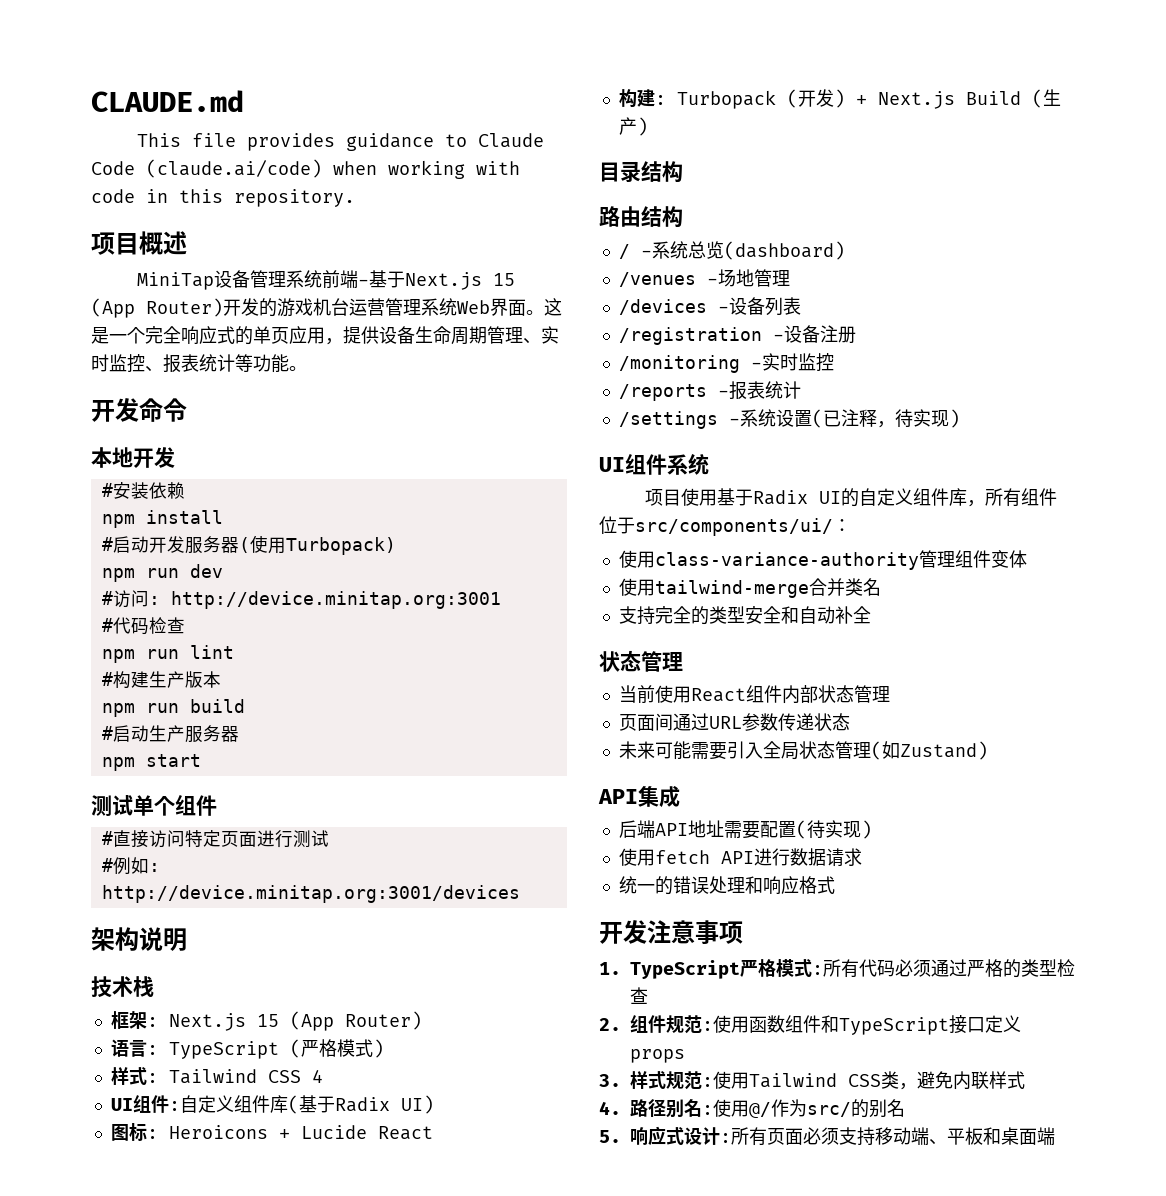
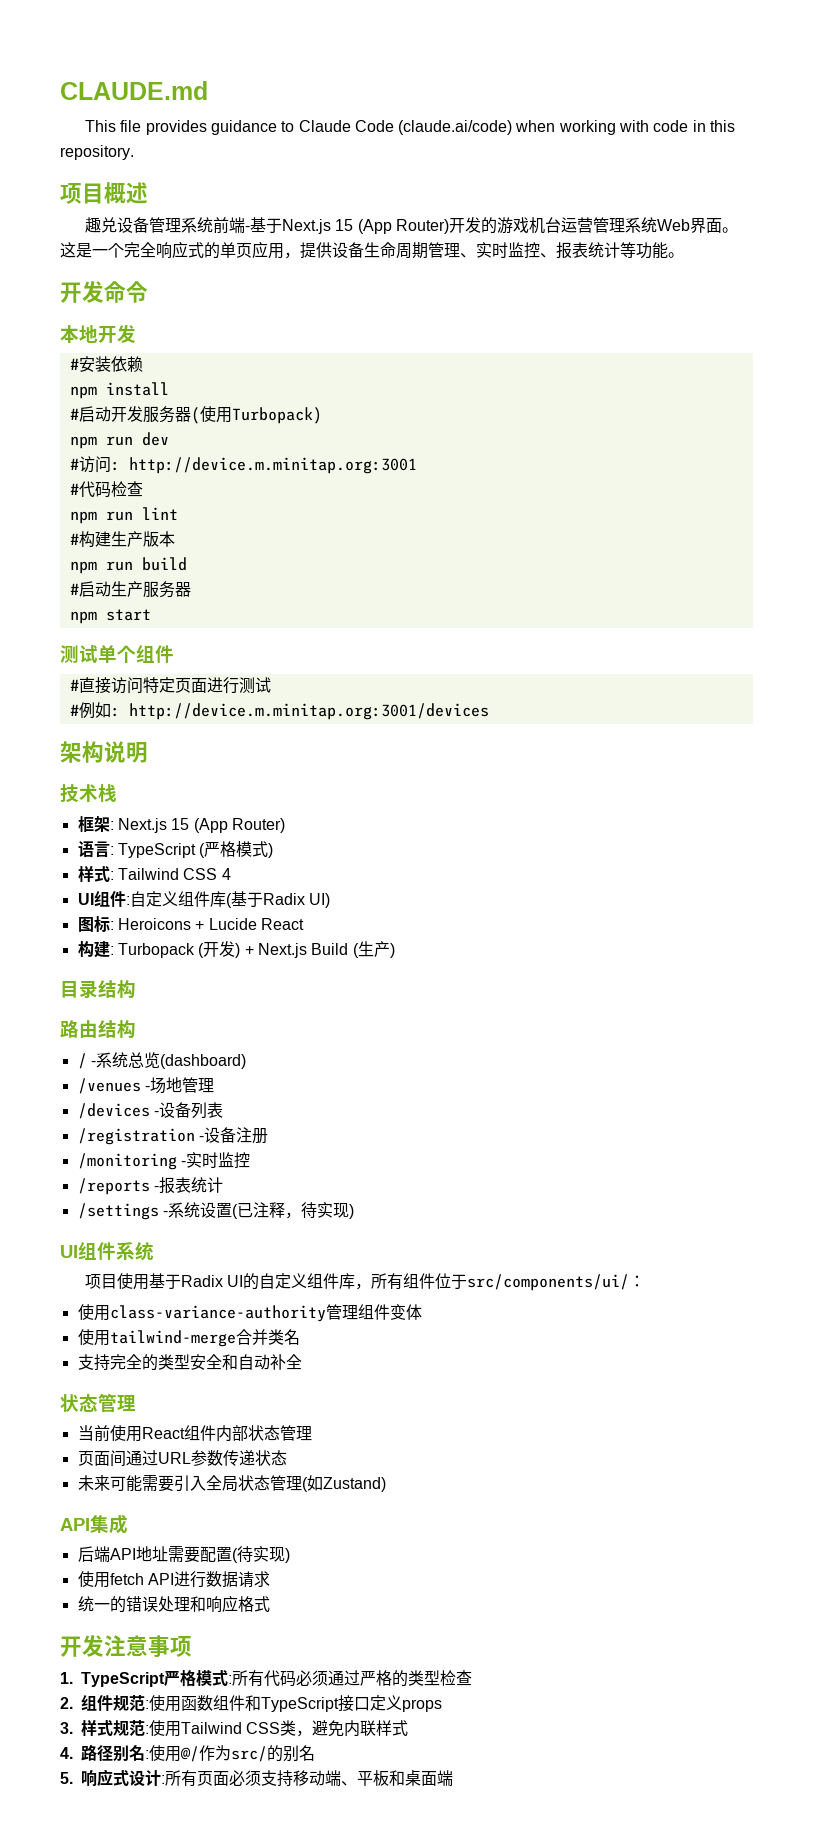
[137,272,215,290] MiniTap -> [84,217,117,233] 趣兑
[170,591,501,609] http://device.minitap.org:3001 -> [128,457,417,474] http://device.m.minitap.org:3001
[101,885,520,903] http://device.minitap.org:3001/devices -> [128,703,489,720] http://device.m.minitap.org:3001/devices

